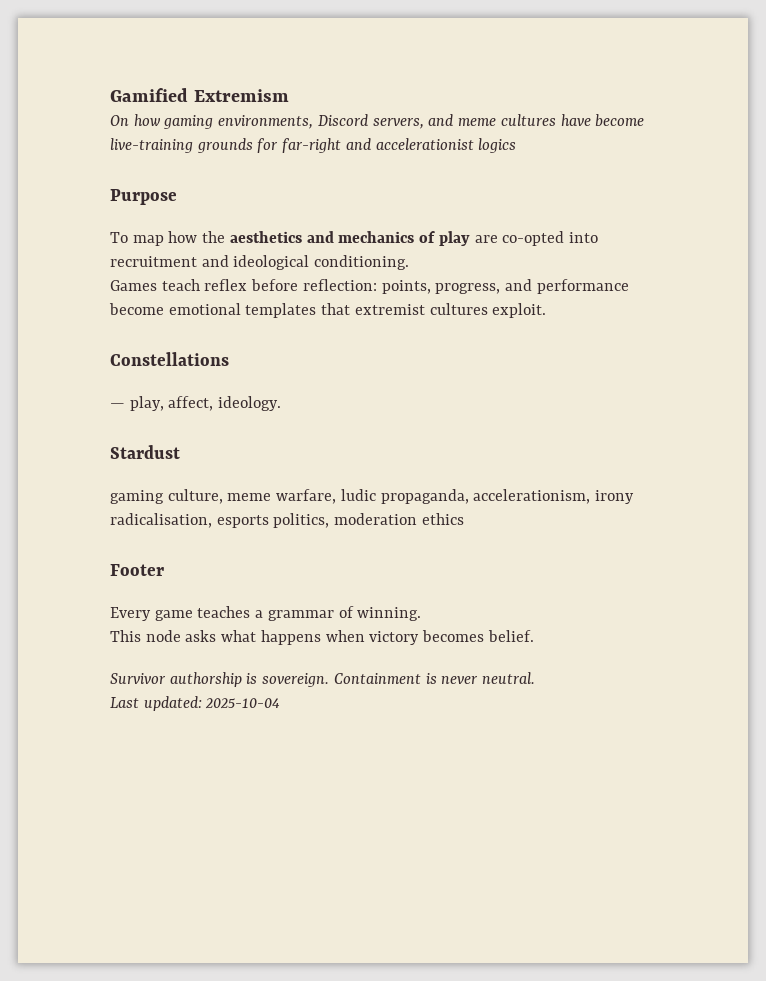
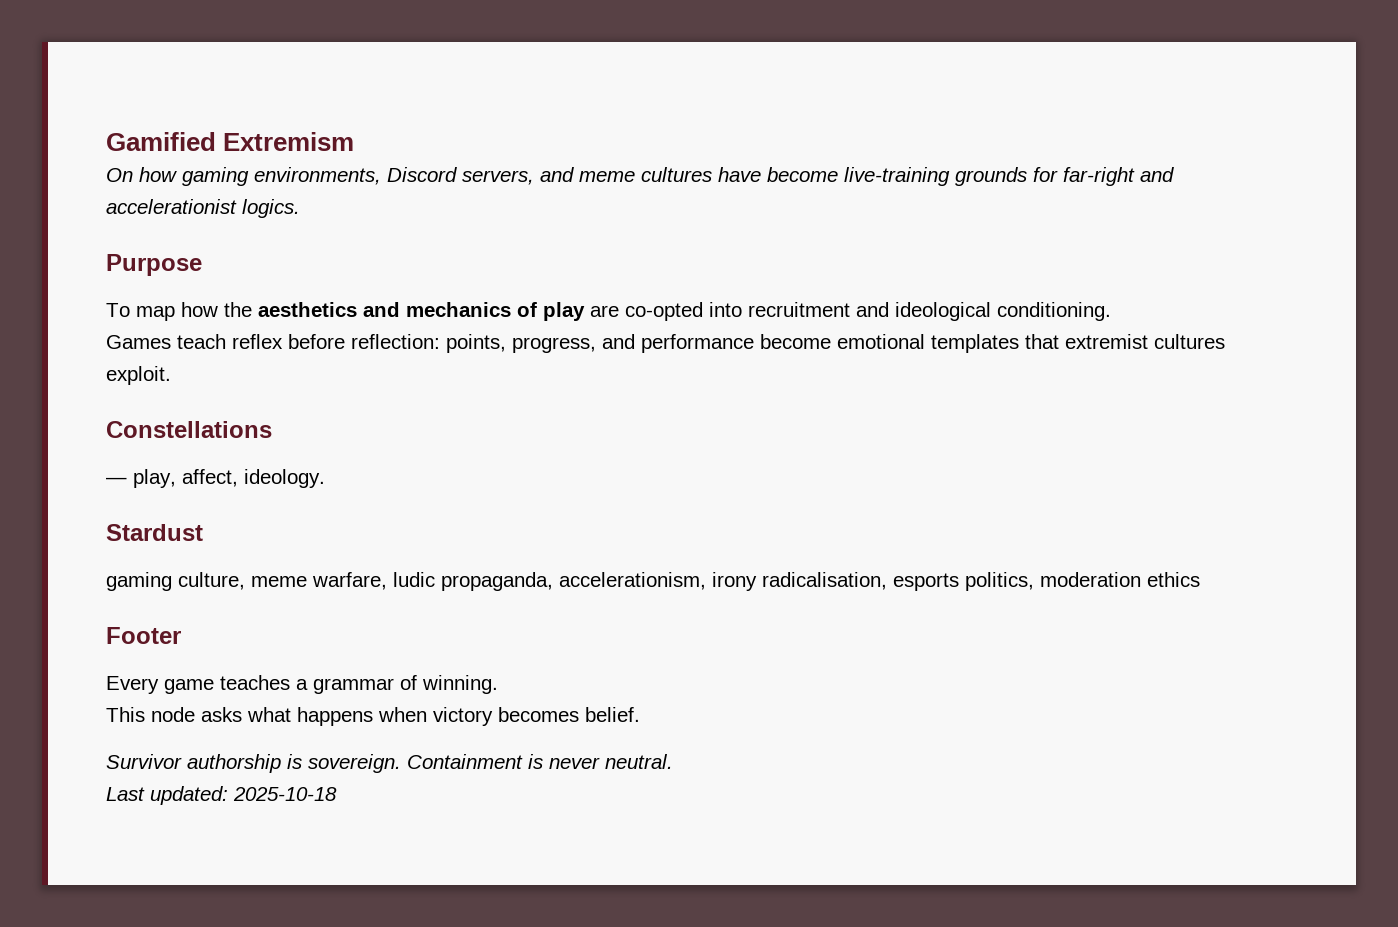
[478,138,517,153] logics -> [242,199,300,218] logics.
[205,698,281,709] 2025-10-04 -> [233,787,337,801] 2025-10-18

